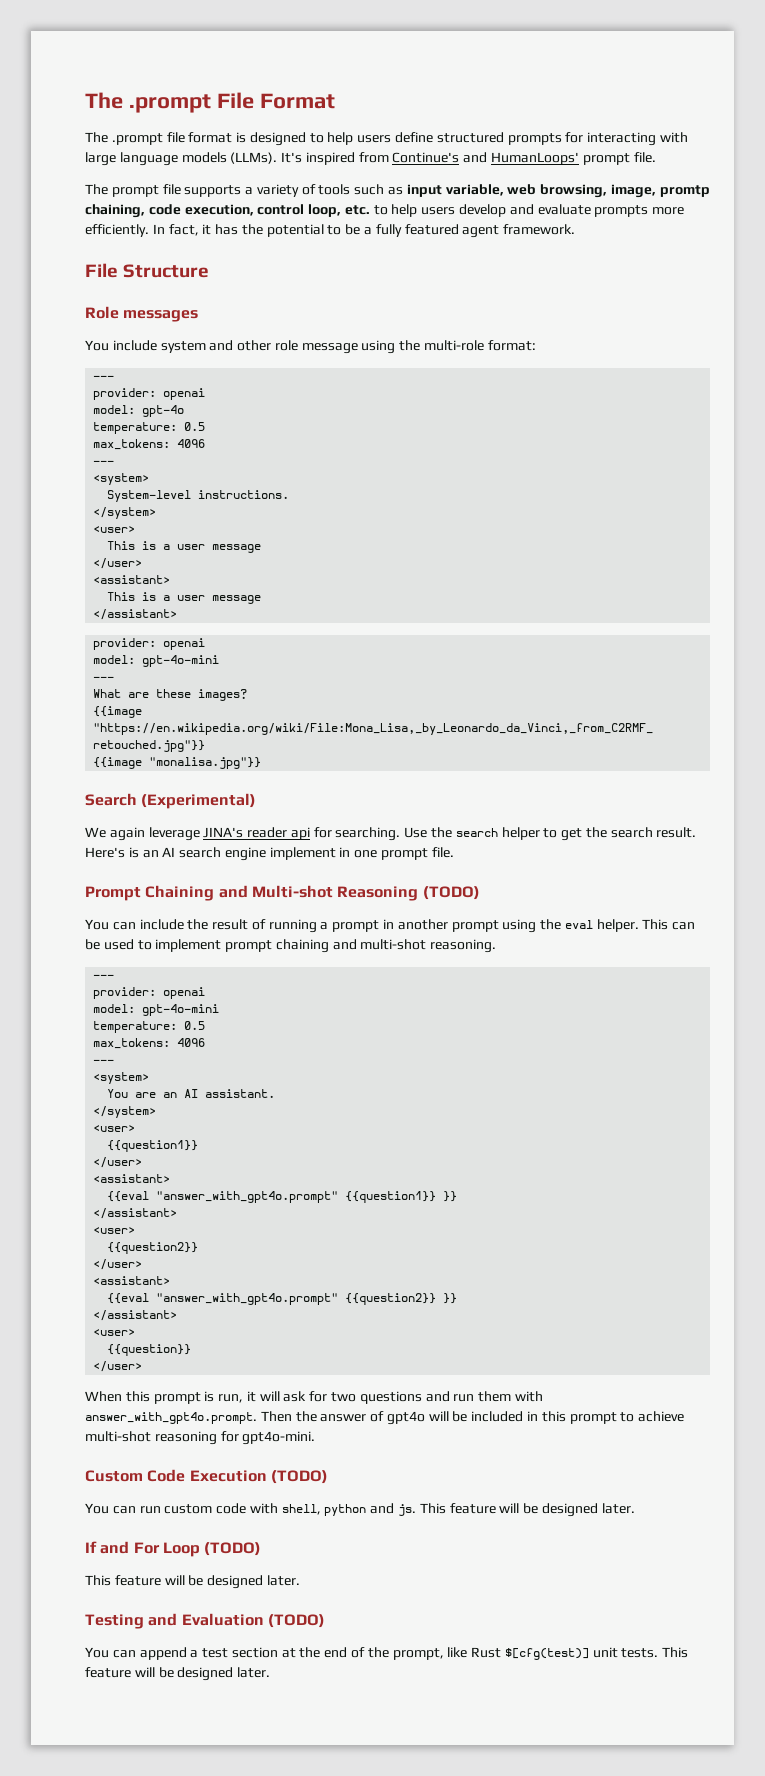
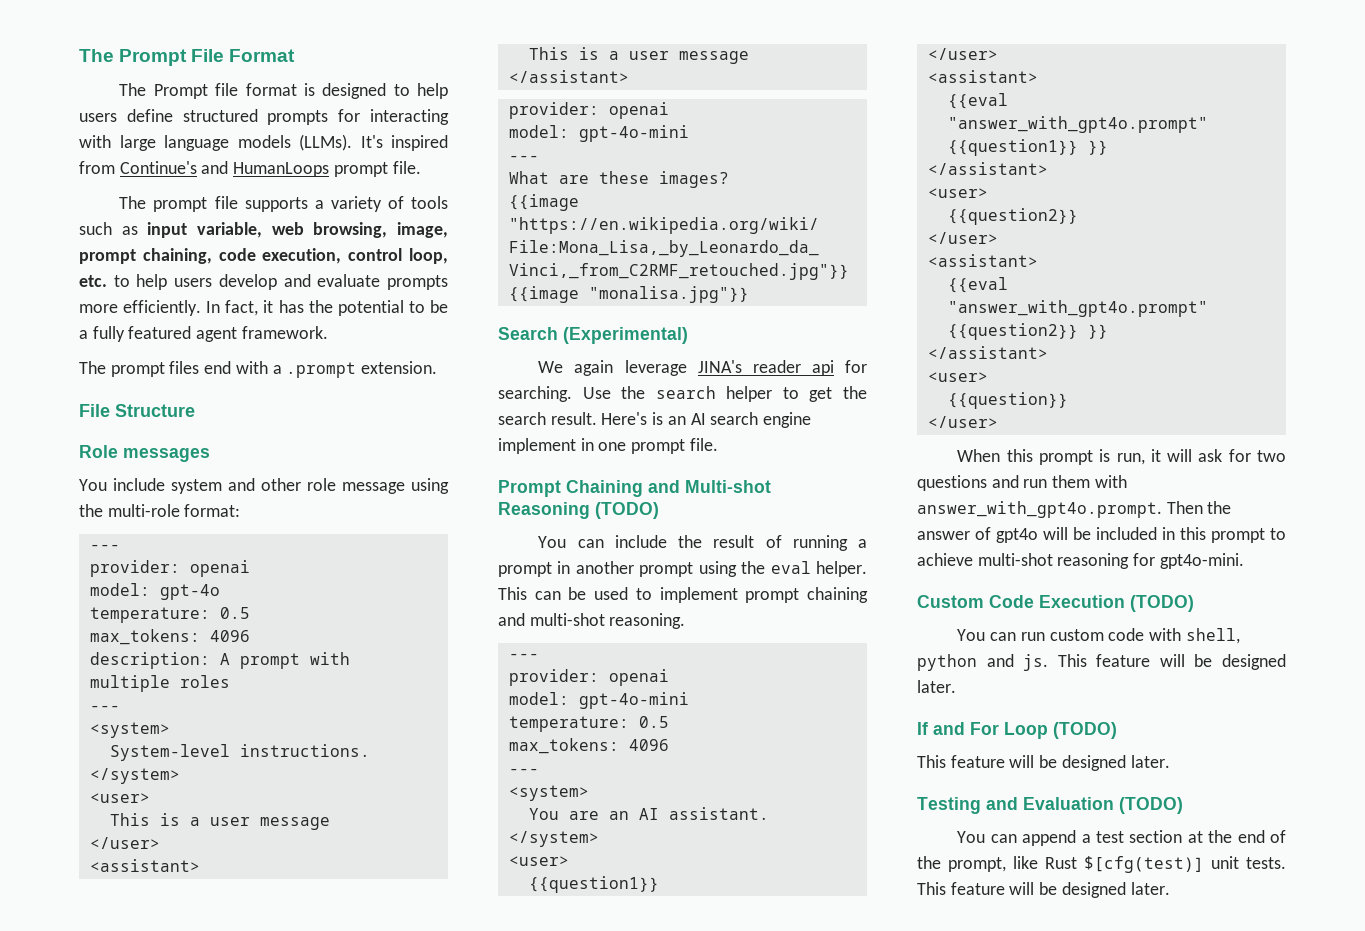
[85,92,211,113] The .prompt -> [79,49,188,66] The Prompt
[111,133,163,145] .prompt -> [153,84,208,99] Prompt
[491,152,580,165] HumanLoops' -> [233,162,330,177] HumanLoops
[659,185,710,197] promtp -> [79,249,136,264] prompt
(576, 229) none -> [79,361,438,378] // The prompt files end with a .prompt extension.
(206, 443) none -> [89,652,350,669] [89,675,230,692] // description: A prompt with multiple roles

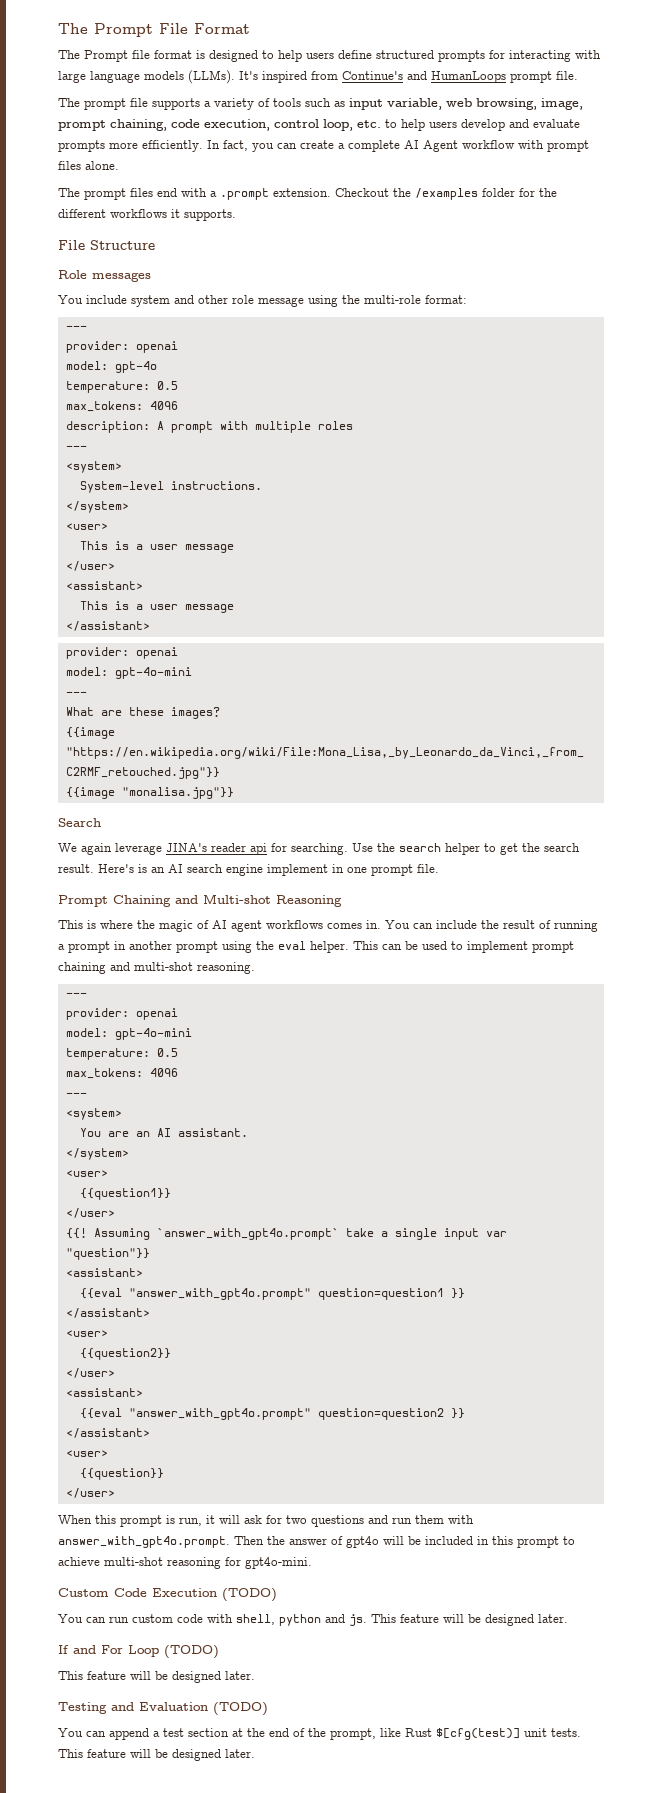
[263,300,448,316] [79,326,328,342] it has the potential to be a fully featured agent framework. -> [252,140,589,152] [58,161,119,170] you can create a complete AI Agent workflow with prompt files alone.
(438, 367) none -> [335,188,557,200] [58,209,236,221] Checkout the /examples folder for the different workflows it supports.
[563,327,688,344] (Experimental) -> (101, 822) none
[595,502,659,519] (TODO) // -> [58,920,381,932] // This is where the magic of AI agent workflows comes in.
[927,70,1038,83] [947,93,1008,109] [947,116,1208,133] [947,139,1078,156] // <assistant> // {{eval "answer_with_gpt4o.prompt" {{question1}} -> [65,1228,507,1240] [65,1248,150,1260] [65,1268,143,1277] [79,1288,444,1300] // {{! Assuming `answer_with_gpt4o.prompt` take a single input var "question"}} // <assistant> // {{eval "answer_with_gpt4o.prompt" question=question1
[947,323,1078,340] {{question2}} -> [317,1408,444,1420] question=question2

